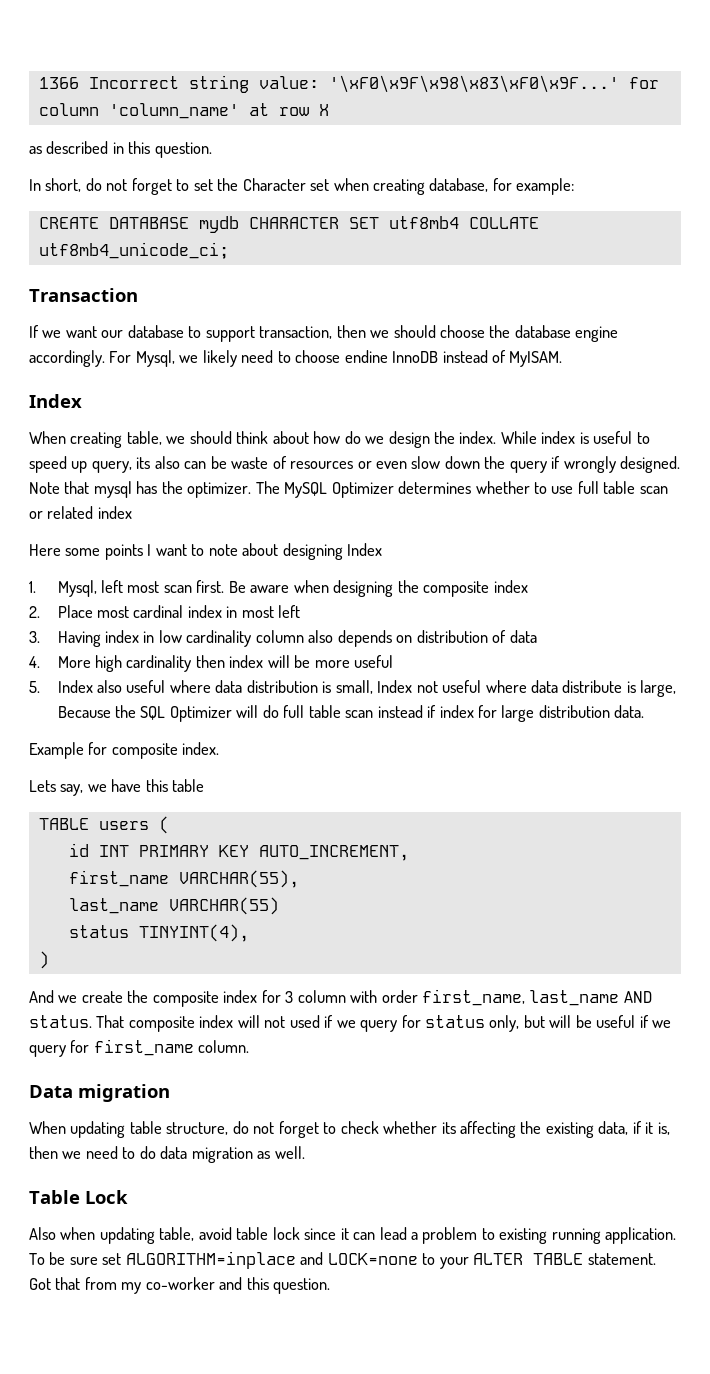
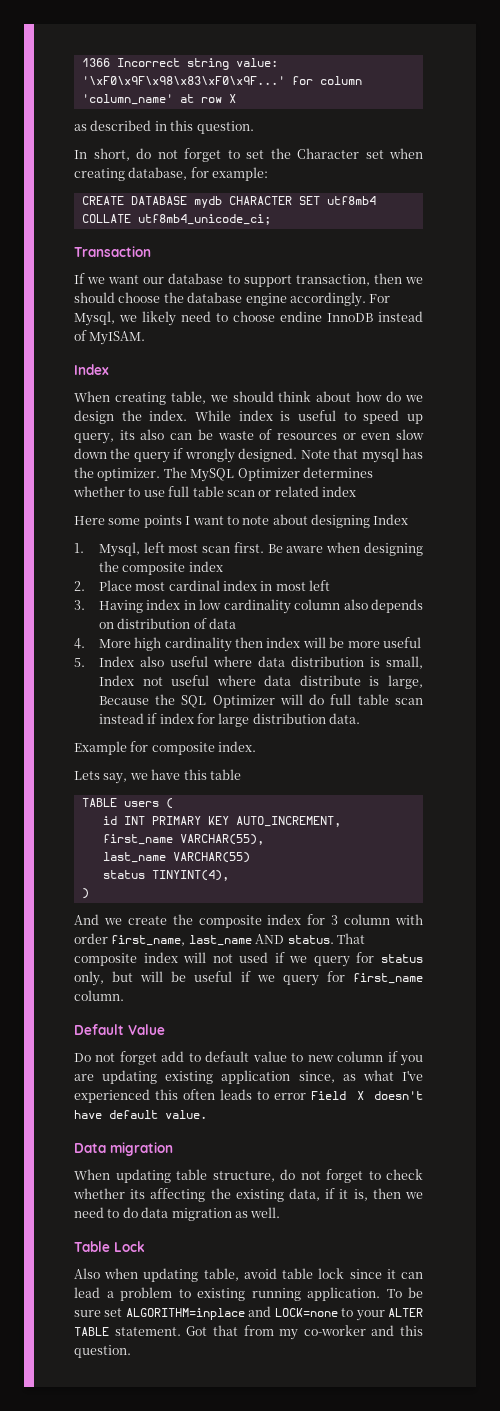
(250, 1046) none -> [74,1024,165,1035] [74,1051,423,1066] [74,1070,424,1084] [74,1089,423,1103] [74,1110,207,1119] // Default Value // Do not forget add to default value to new column if you are updating existing application since, as what I've experienced this often leads to error Field X doesn't have default value.

